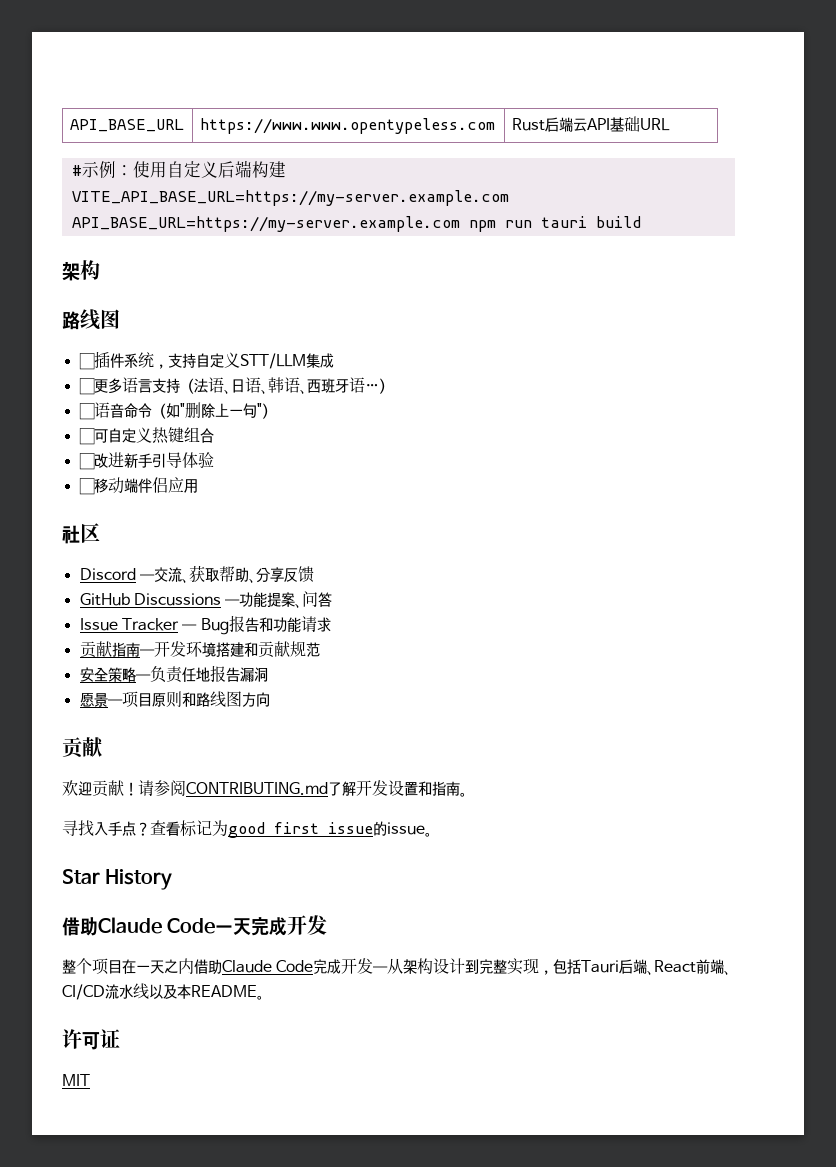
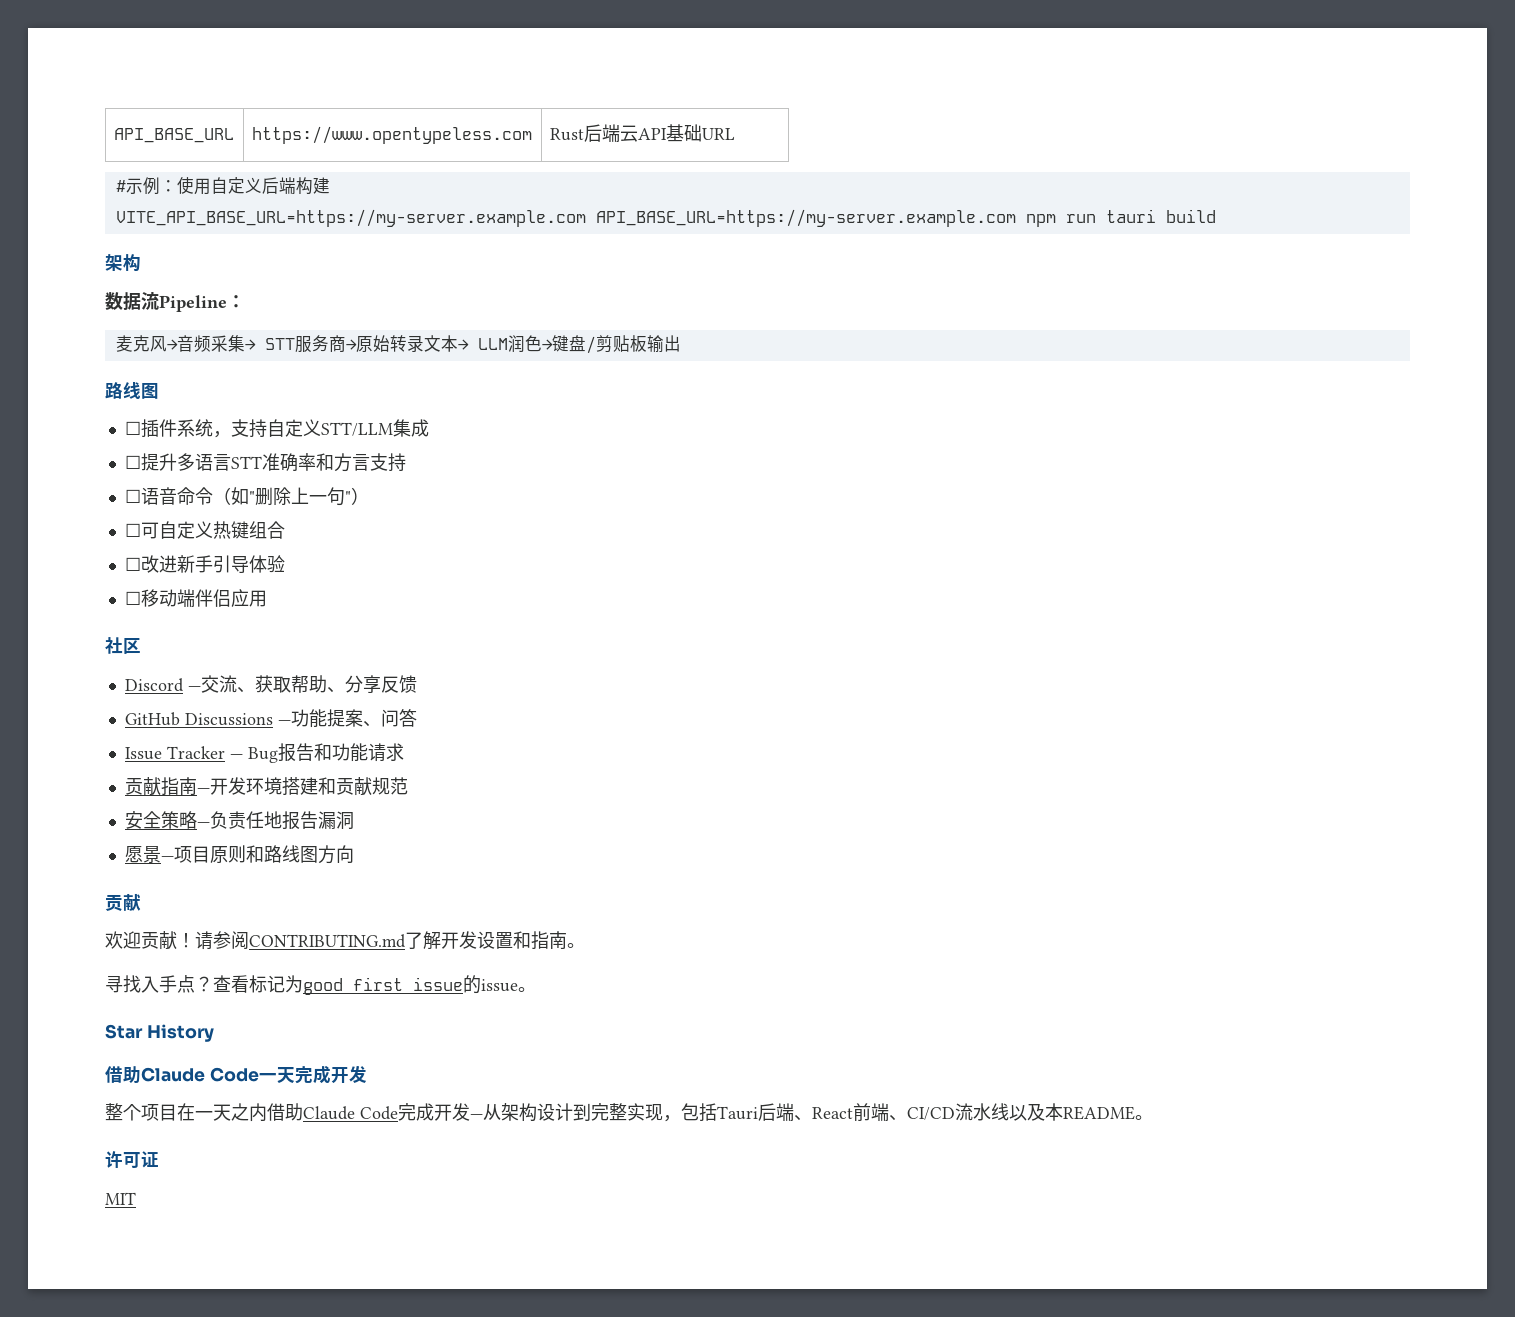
[199,118,495,134] https://www.www.opentypeless.com -> [251,126,532,144] https://www.opentypeless.com
(100, 270) none -> [105,292,245,312] [115,335,681,354] // 数据流Pipeline： // 麦克风→音频采集→ STT服务商→原始转录文本→ LLM润色→键盘/剪贴板输出
[93,377,393,394] 更多语言支持（法语、日语、韩语、西班牙语…） -> [140,453,406,472] 提升多语言STT准确率和方言支持

